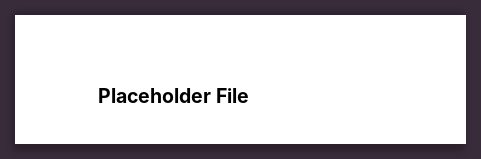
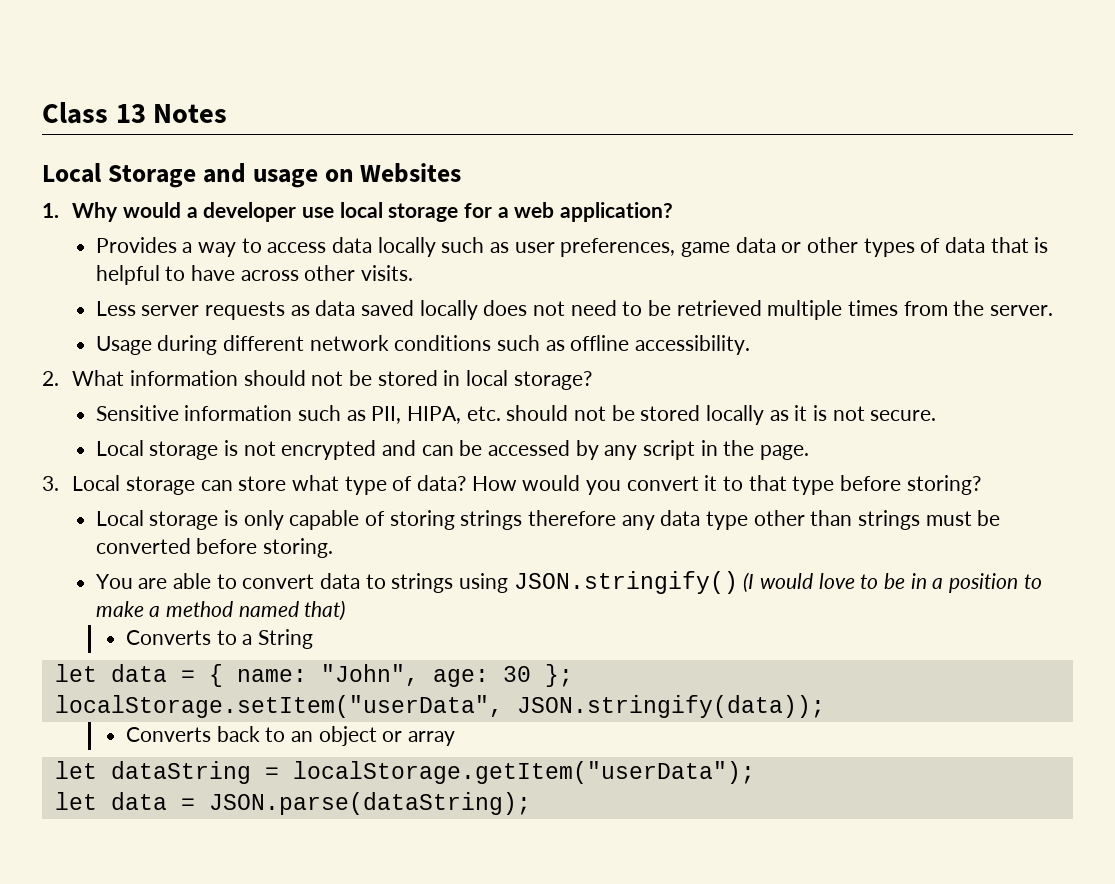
[98,88,250,103] Placeholder File -> [42,102,228,124] [42,163,462,188] [42,202,674,222] [95,237,1049,257] [95,265,413,285] [95,300,1053,320] [95,335,750,355] [42,370,592,390] [95,405,937,425] [95,440,809,460] [42,475,981,495] [95,510,1001,530] [95,538,333,558] [95,571,1042,594] [95,600,346,621] [125,629,313,649] [54,664,573,687] [54,695,825,718] [125,726,455,746] [54,761,755,784] [54,792,531,815] Class 13 Notes // Local Storage and usage on Websites // 1. Why would a developer use local storage for a web application? // Provides a way to access data locally such as user preferences, game data or other types of data that is helpful to have across other visits. // Less server requests as data saved locally does not need to be retrieved multiple times from the server. // Usage during different network conditions such as offline accessibility. // 2. What information should not be stored in local storage? // Sensitive information such as PII, HIPA, etc. should not be stored locally as it is not secure. // Local storage is not encrypted and can be accessed by any script in the page. // 3. Local storage can store what type of data? How would you convert it to that type before storing? // Local storage is only capable of storing strings therefore any data type other than strings must be converted before storing. // You are able to convert data to strings using JSON.stringify() (I would love to be in a position to make a method named that) // Converts to a String // let data = { name: "John", age: 30 }; // localStorage.setItem("userData", JSON.stringify(data)); // Converts back to an object or array // let dataString = localStorage.getItem("userData"); // let data = JSON.parse(dataString);

